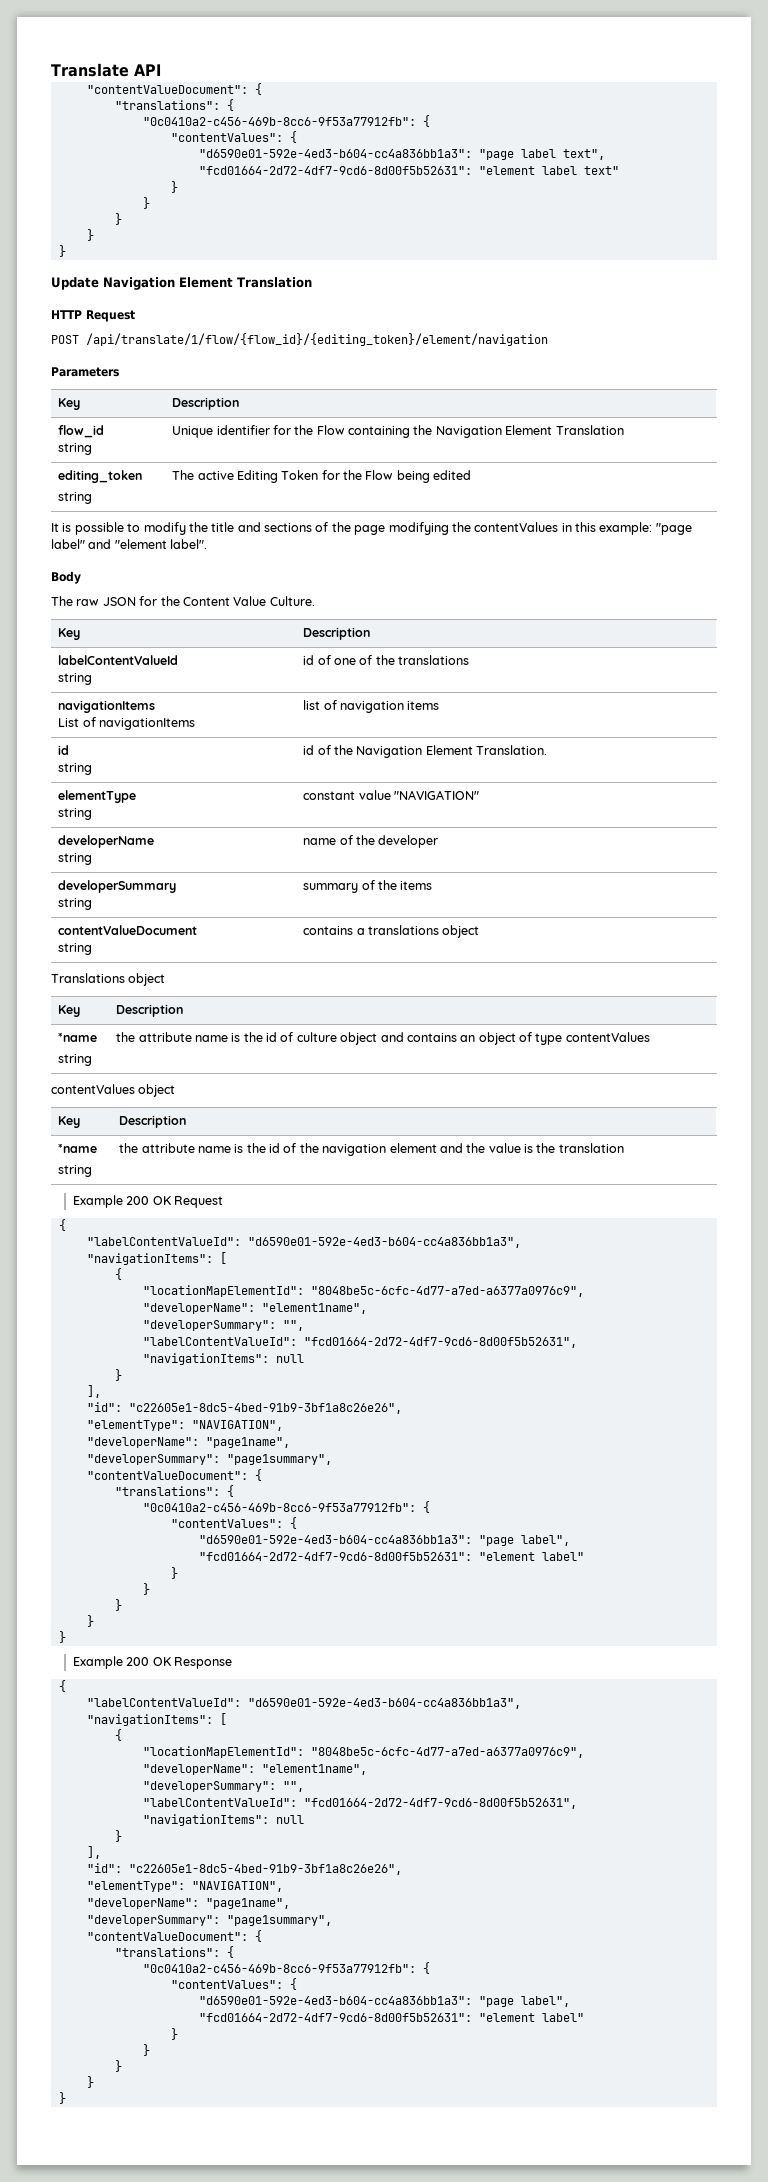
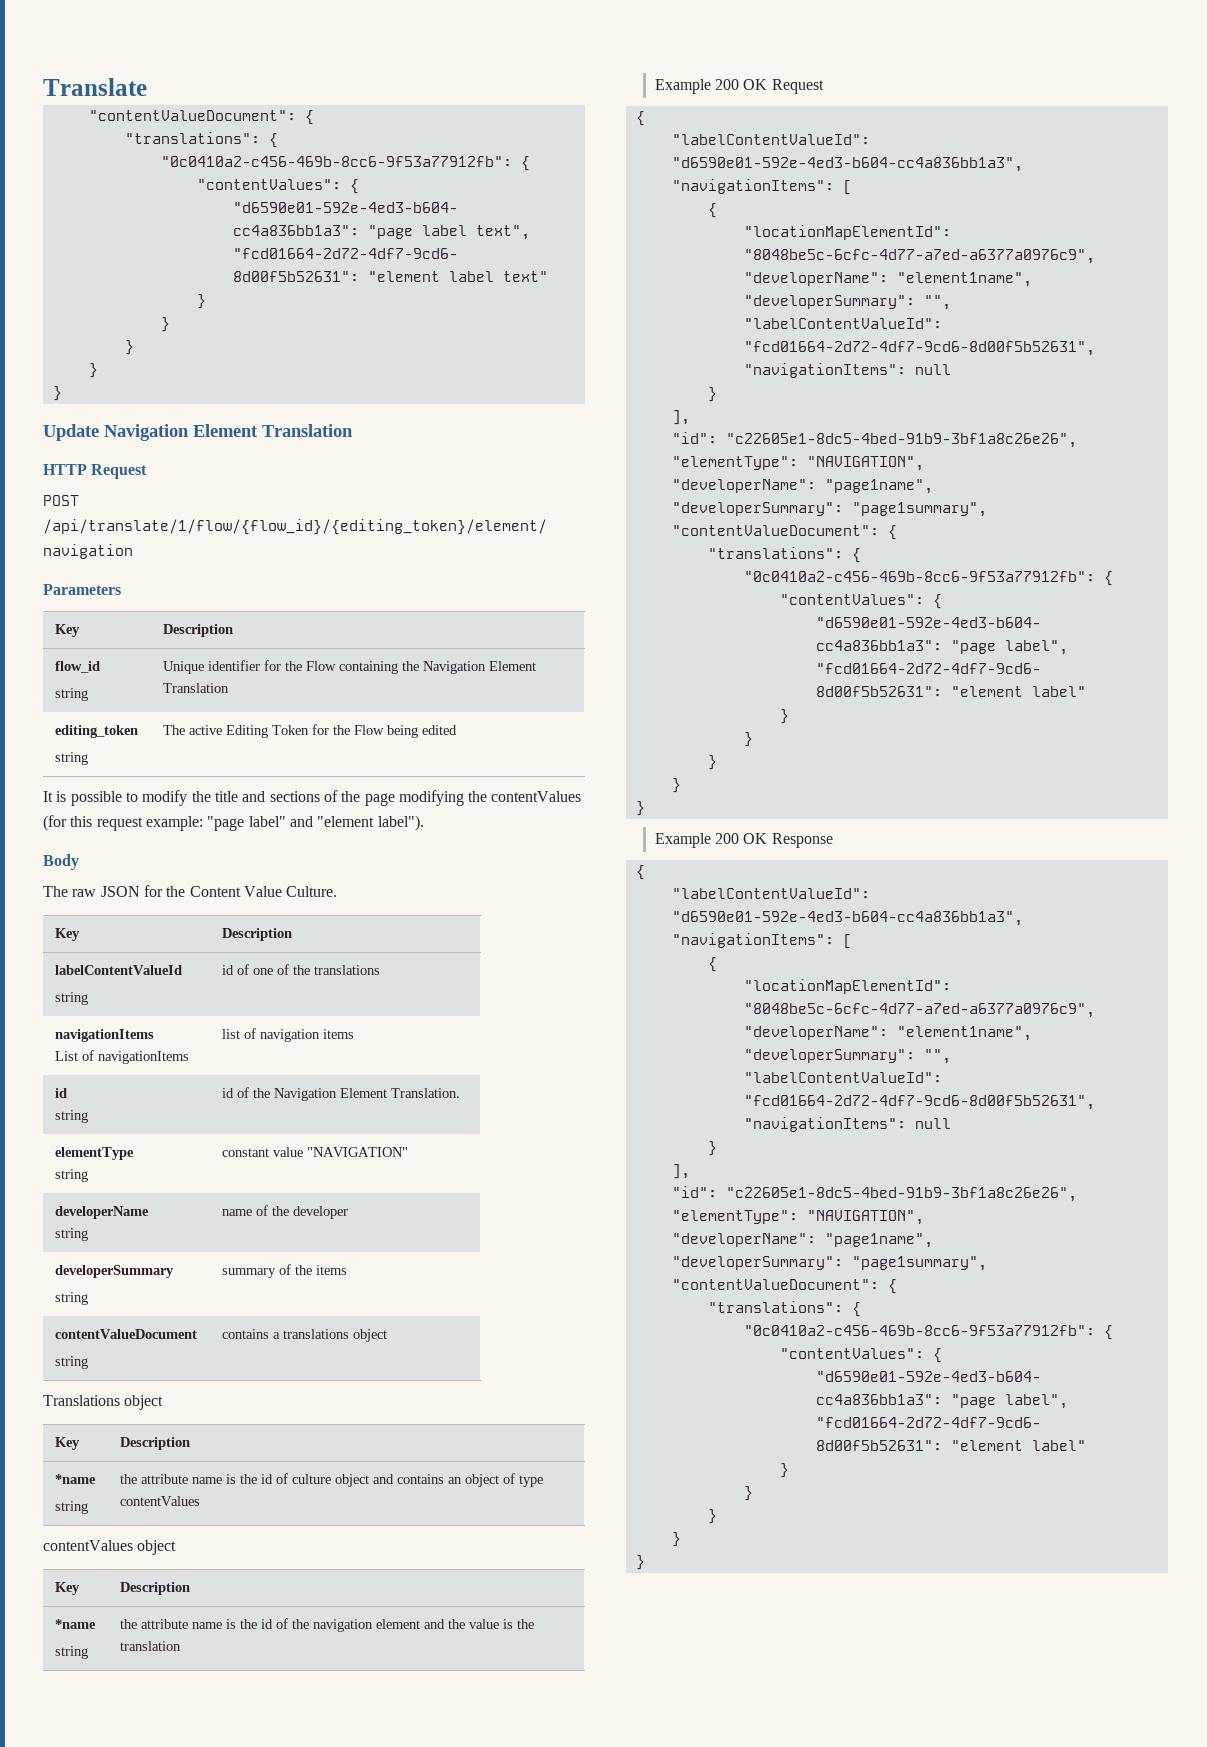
[133,64,161,76] API -> (147, 87) none
[561,522,596,532] in this -> [43,815,143,831] (for this request
[170,539,208,549] label". -> [377,815,424,831] label").

